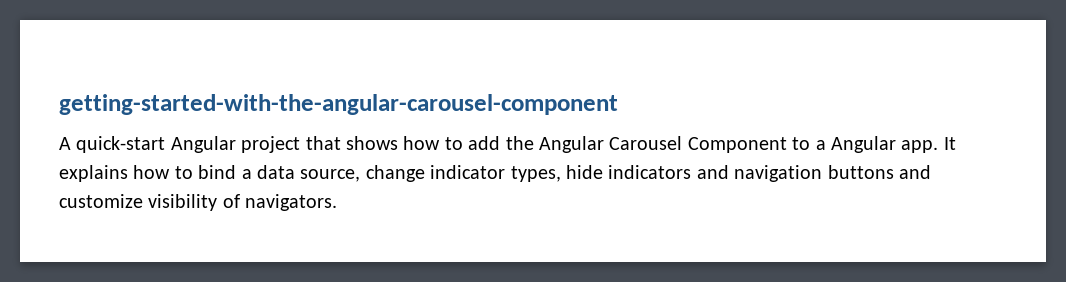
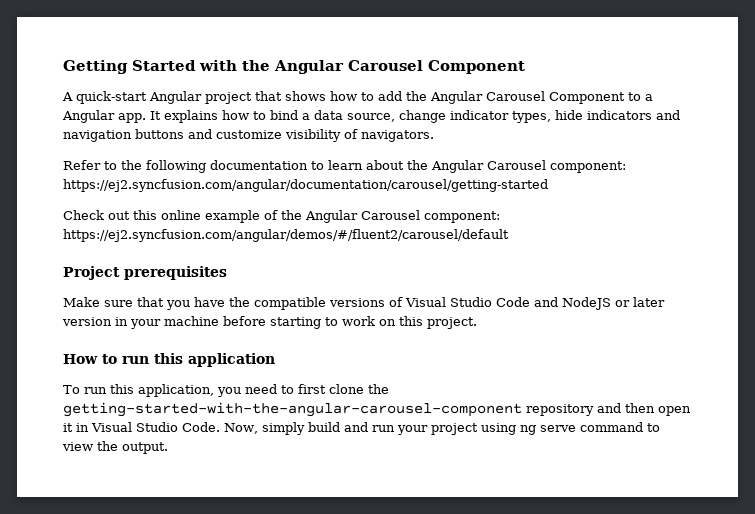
[59,94,618,115] getting-started-with-the-angular-carousel-component -> [63,60,525,74] Getting Started with the Angular Carousel Component
(338, 202) none -> [63,160,626,173] [63,179,548,192] [63,210,500,223] [63,229,509,242] [63,266,227,280] [63,297,665,310] [62,316,477,329] [63,353,275,367] [63,384,389,397] [63,402,691,417] [63,422,660,435] [62,441,168,454] // Refer to the following documentation to learn about the Angular Carousel component: https://ej2.syncfusion.com/angular/documentation/carousel/getting-started // Check out this online example of the Angular Carousel component: https://ej2.syncfusion.com/angular/demos/#/fluent2/carousel/default // Project prerequisites // Make sure that you have the compatible versions of Visual Studio Code and NodeJS or later version in your machine before starting to work on this project. // How to run this application // To run this application, you need to first clone the getting-started-with-the-angular-carousel-component repository and then open it in Visual Studio Code. Now, simply build and run your project using ng serve command to view the output.

